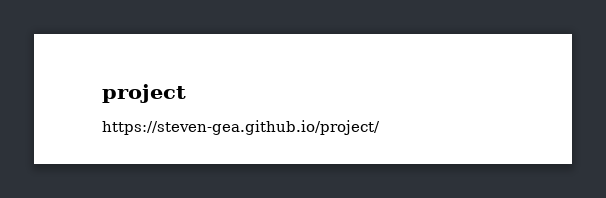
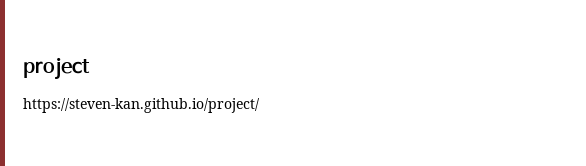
[102,120,380,135] https://steven-gea.github.io/project/ -> [23,98,260,113] https://steven-kan.github.io/project/

